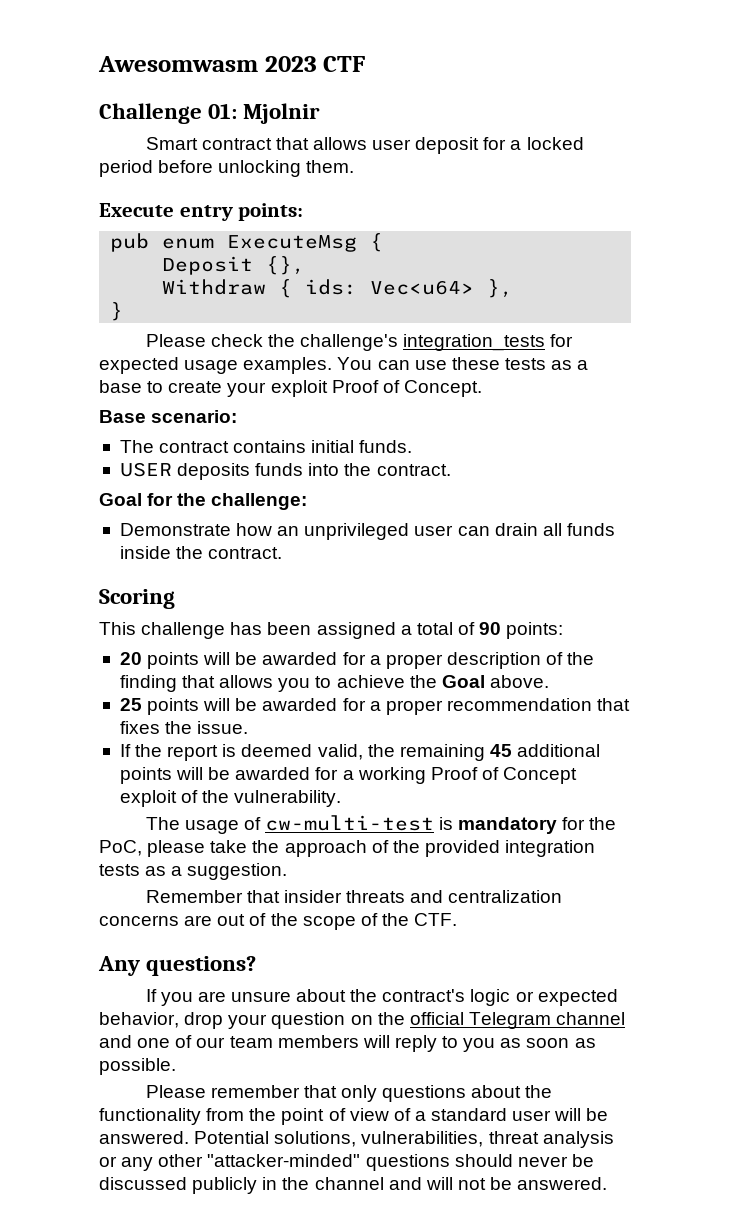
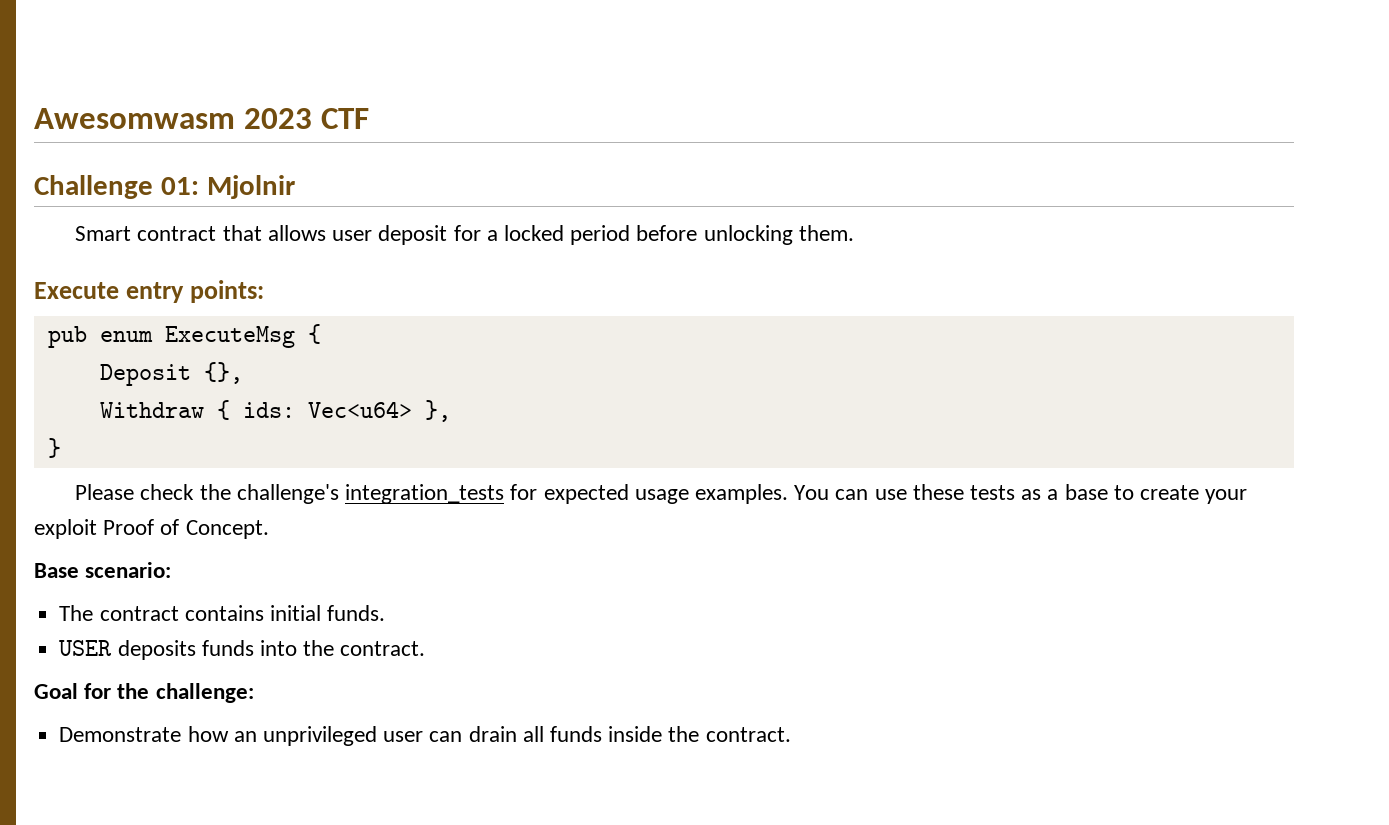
[99,589,175,609] [99,622,564,639] [119,652,595,669] [119,675,549,692] [119,698,631,715] [119,721,249,734] [119,744,601,761] [119,767,578,784] [119,790,342,807] [145,815,617,834] [99,840,596,857] [99,863,288,880] [145,890,563,903] [99,913,458,930] [98,956,257,976] [145,989,618,1006] [99,1012,626,1029] [99,1035,596,1052] [99,1058,176,1075] [145,1085,553,1102] [99,1108,609,1125] [99,1131,614,1148] [99,1154,594,1171] [99,1177,608,1194] // Scoring // This challenge has been assigned a total of 90 points: // 20 points will be awarded for a proper description of the finding that allows you to achieve the Goal above. // 25 points will be awarded for a proper recommendation that fixes the issue. // If the report is deemed valid, the remaining 45 additional points will be awarded for a working Proof of Concept exploit of the vulnerability. // The usage of cw-multi-test is mandatory for the PoC, please take the approach of the provided integration tests as a suggestion. // Remember that insider threats and centralization concerns are out of the scope of the CTF. // Any questions? // If you are unsure about the contract's logic or expected behavior, drop your question on the official Telegram channel and one of our team members will reply to you as soon as possible. // Please remember that only questions about the functionality from the point of view of a standard user will be answered. Potential solutions, vulnerabilities, threat analysis or any other "attacker-minded" questions should never be discussed publicly in the channel and will not be answered. -> (791, 734) none

